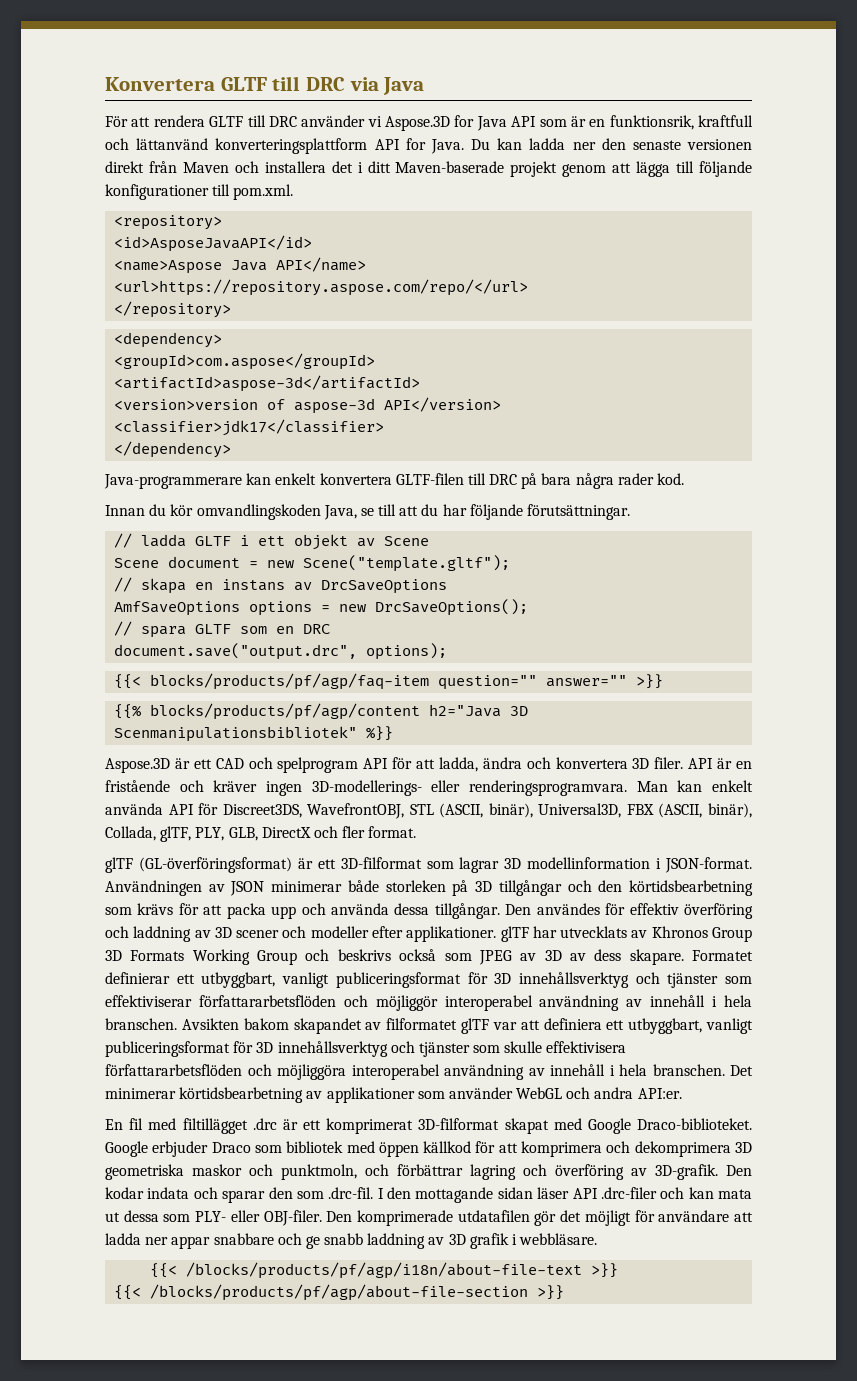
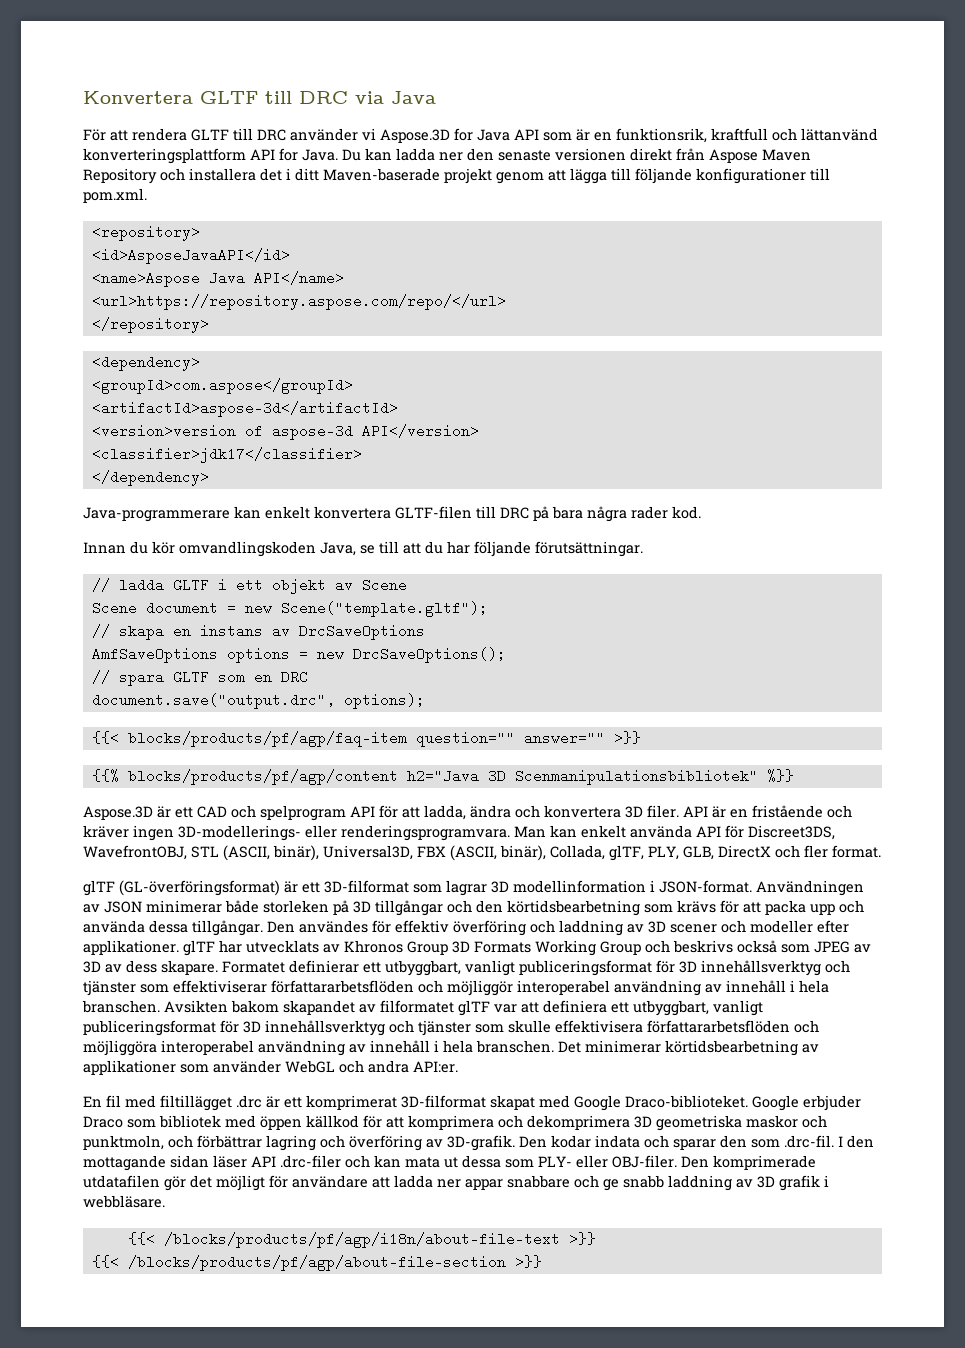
[182,162,229,173] Maven -> [709,149,811,163] [83,168,157,184] Aspose Maven Repository

